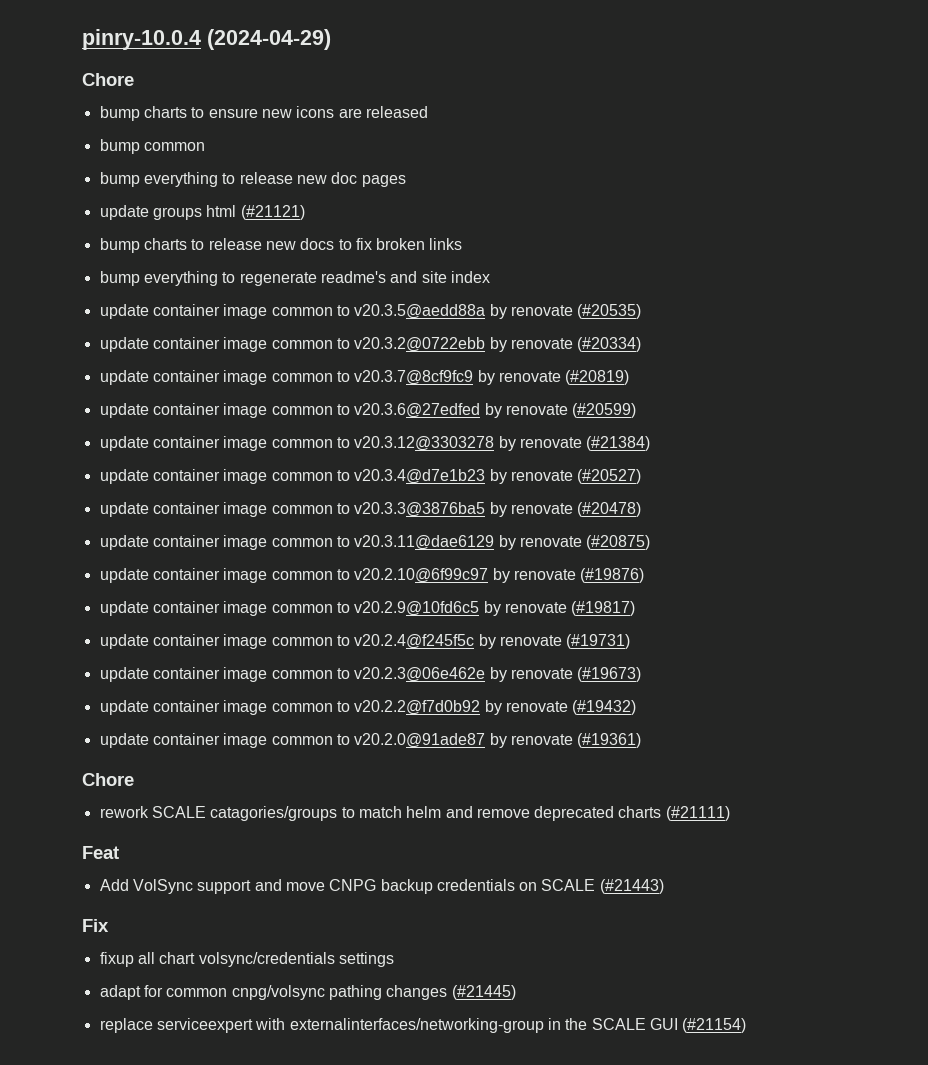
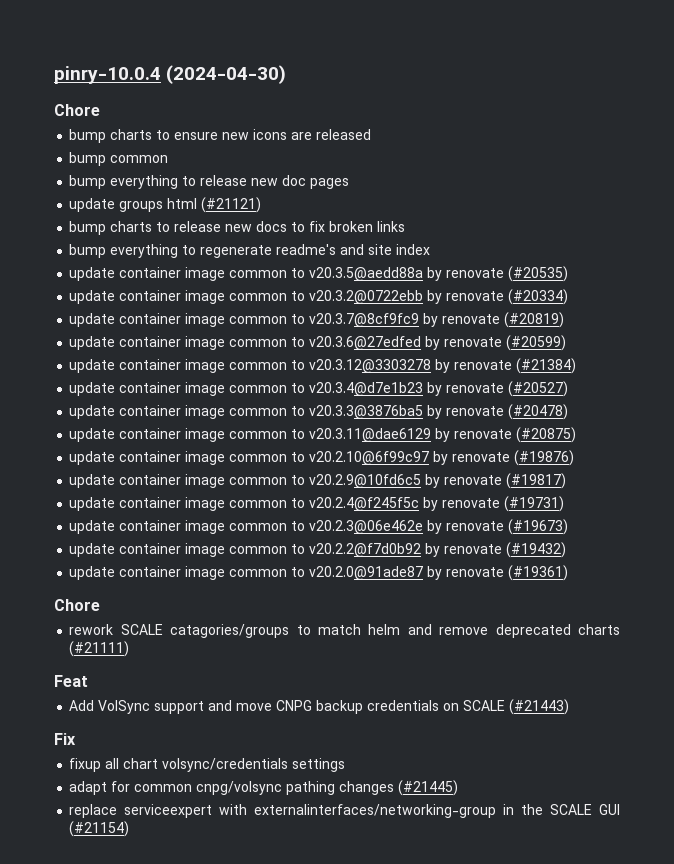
[207,29,331,50] (2024-04-29) -> [166,65,287,84] (2024-04-30)

